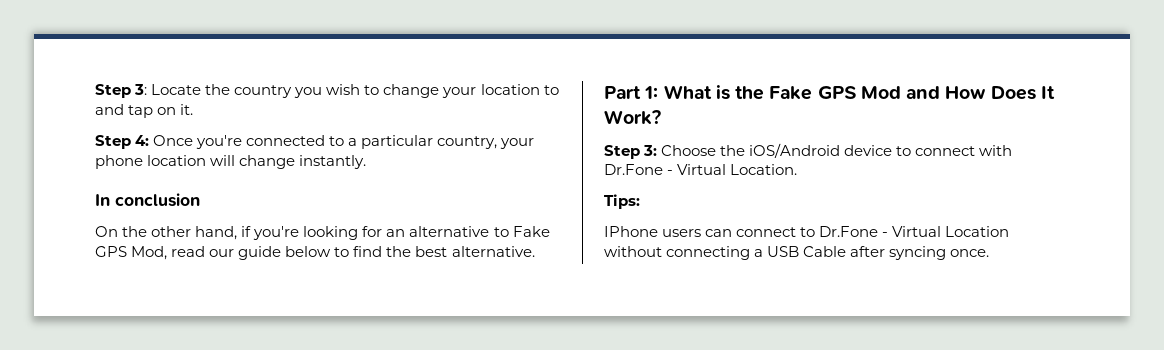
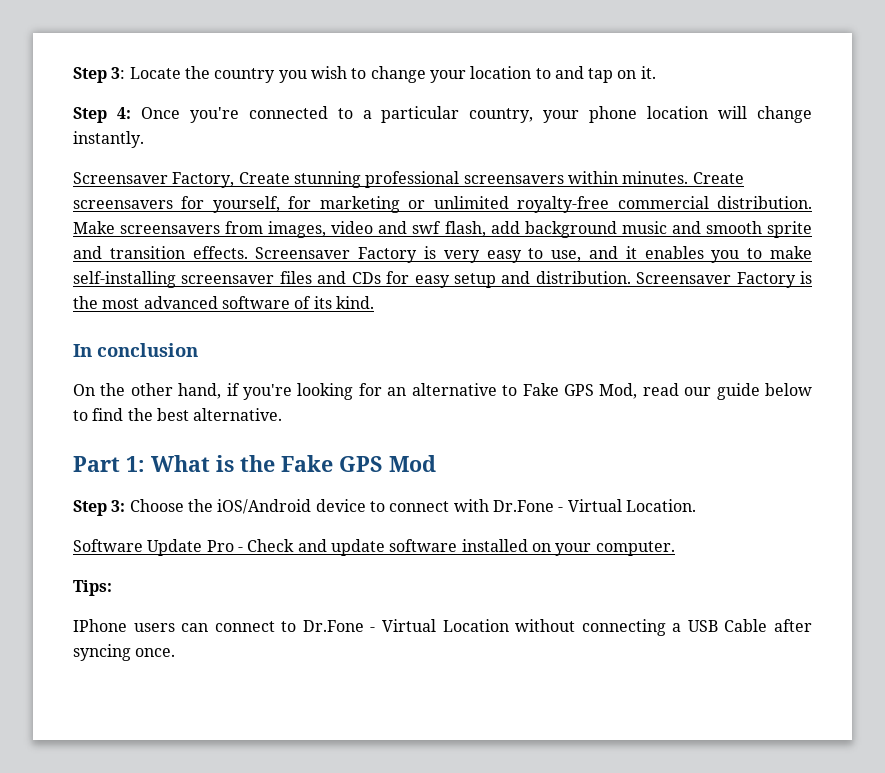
(367, 162) none -> [73,171,744,188] [73,196,813,213] [73,221,813,238] [73,246,812,263] [73,271,812,288] [73,296,374,309] // Screensaver Factory, Create stunning professional screensavers within minutes. Create screensavers for yourself, for marketing or unlimited royalty-free commercial distribution. Make screensavers from images, video and swf flash, add background music and smooth sprite and transition effects. Screensaver Factory is very easy to use, and it enables you to make self-installing screensaver files and CDs for easy setup and distribution. Screensaver Factory is the most advanced software of its kind.
[906,86,1055,100] [604,110,661,125] and How Does It Work? -> (436, 463) none
(798, 169) none -> [73,539,675,556] // Software Update Pro - Check and update software installed on your computer.

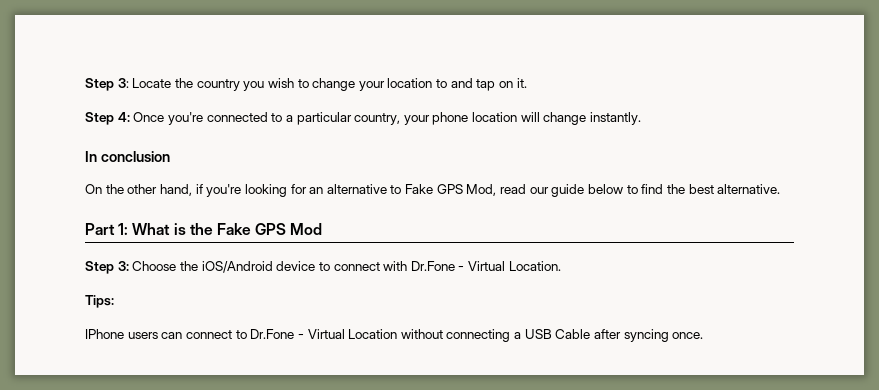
[73,171,744,188] [73,196,813,213] [73,221,813,238] [73,246,812,263] [73,271,812,288] [73,296,374,309] // Screensaver Factory, Create stunning professional screensavers within minutes. Create screensavers for yourself, for marketing or unlimited royalty-free commercial distribution. Make screensavers from images, video and swf flash, add background music and smooth sprite and transition effects. Screensaver Factory is very easy to use, and it enables you to make self-installing screensaver files and CDs for easy setup and distribution. Screensaver Factory is the most advanced software of its kind. -> (642, 118) none
[73,539,675,556] // Software Update Pro - Check and update software installed on your computer. -> (561, 266) none

